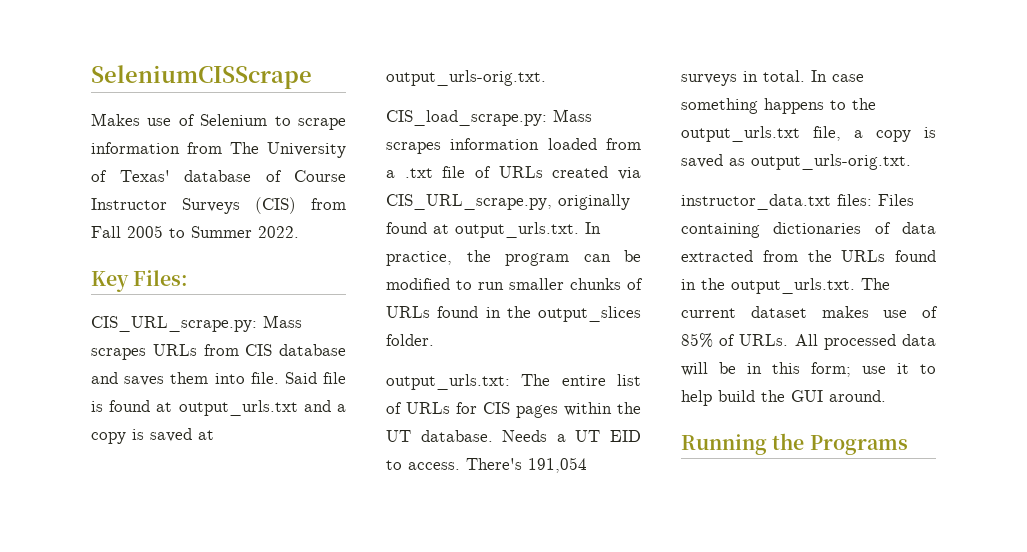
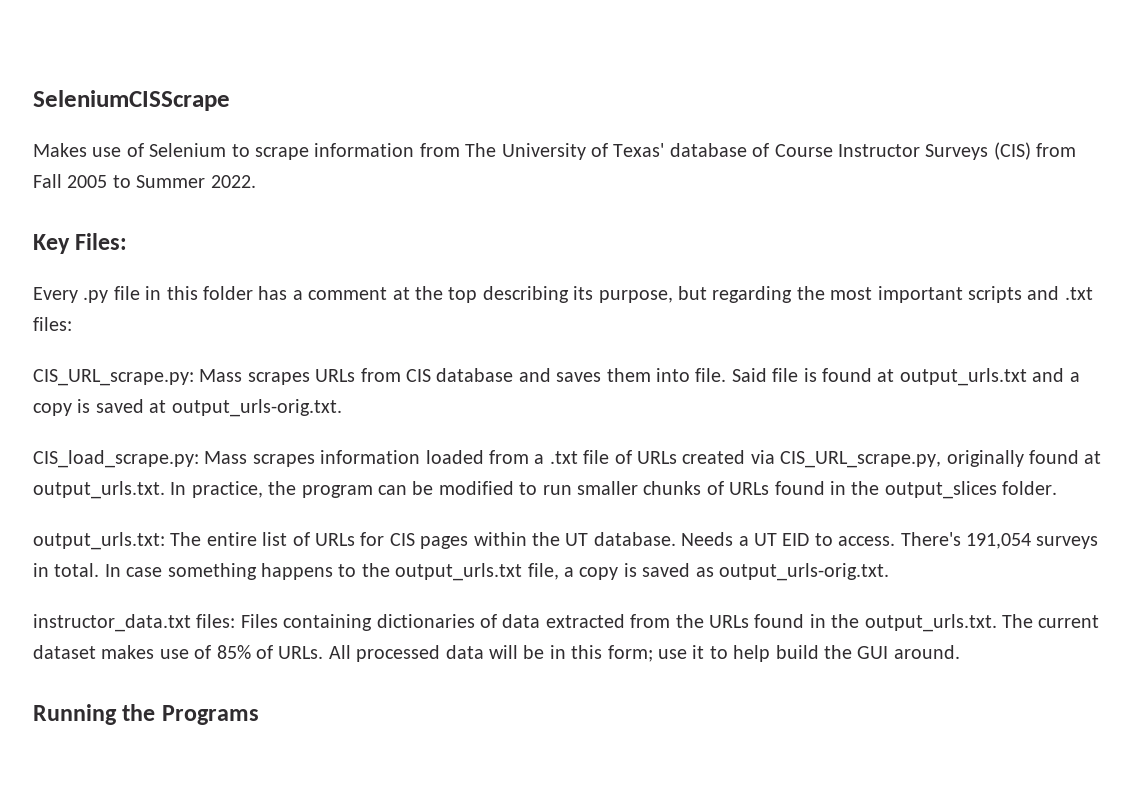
(189, 278) none -> [33,286,1093,303] [33,317,72,331] // Every .py file in this folder has a comment at the top describing its purpose, but regarding the most important scripts and .txt files:

